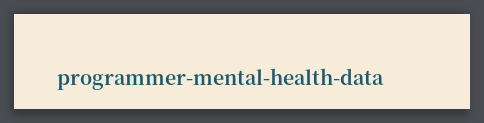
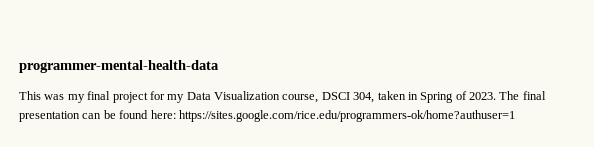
(384, 79) none -> [19,91,546,103] [19,110,515,122] // This was my final project for my Data Visualization course, DSCI 304, taken in Spring of 2023. The final presentation can be found here: https://sites.google.com/rice.edu/programmers-ok/home?authuser=1

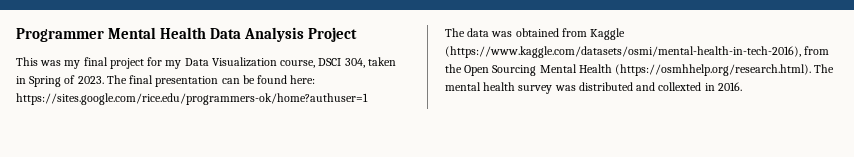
[19,60,219,73] programmer-mental-health-data -> [16,27,358,42] Programmer Mental Health Data Analysis Project
(515, 116) none -> [445,28,626,40] [445,46,830,58] [445,64,835,76] [445,82,742,94] // The data was obtained from Kaggle (https://www.kaggle.com/datasets/osmi/mental-health-in-tech-2016), from the Open Sourcing Mental Health (https://osmhhelp.org/research.html). The mental health survey was distributed and collexted in 2016.

